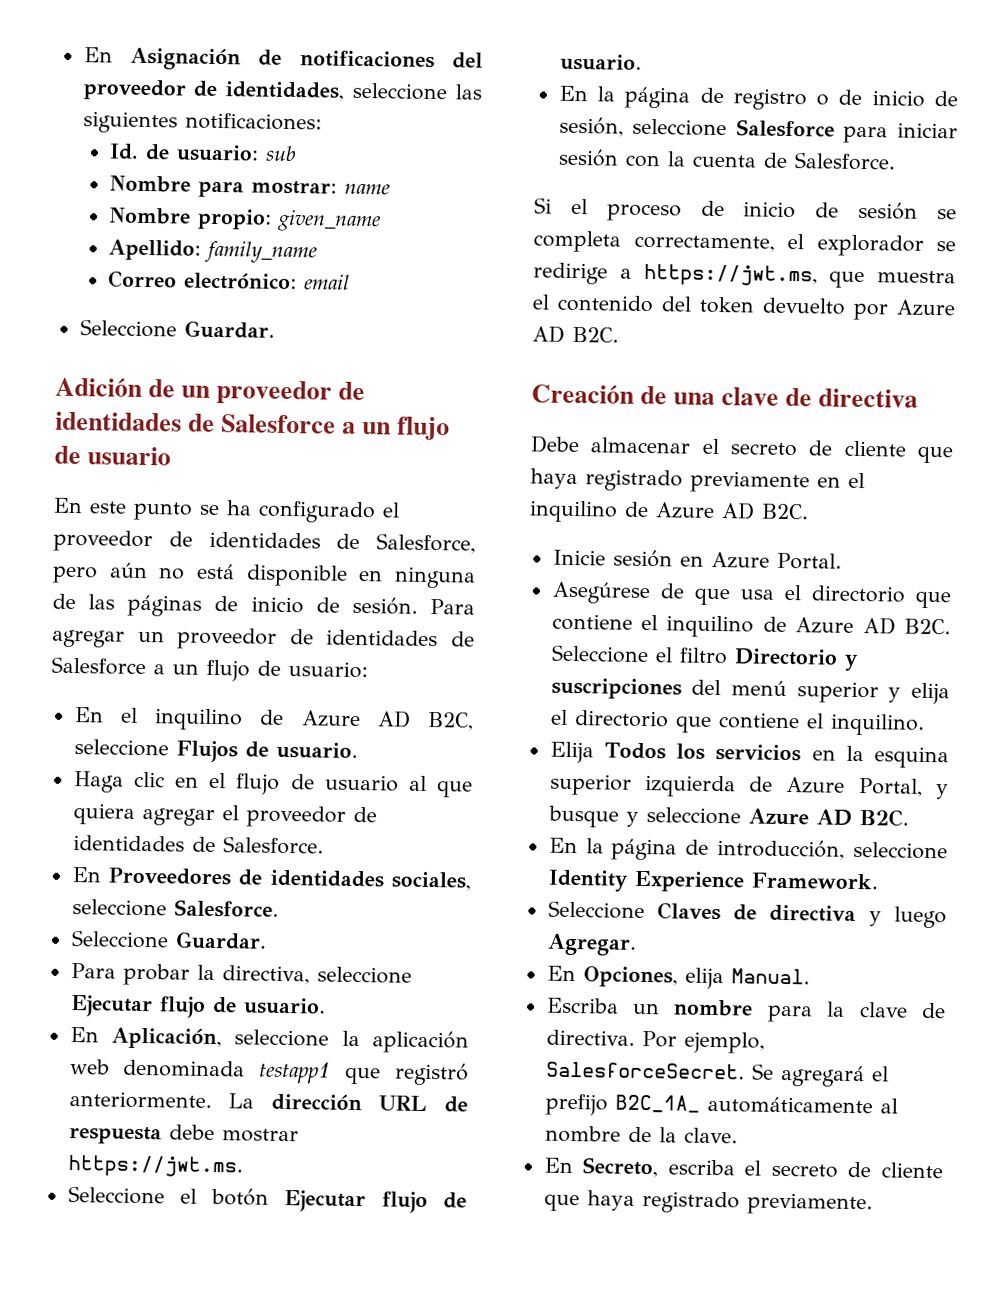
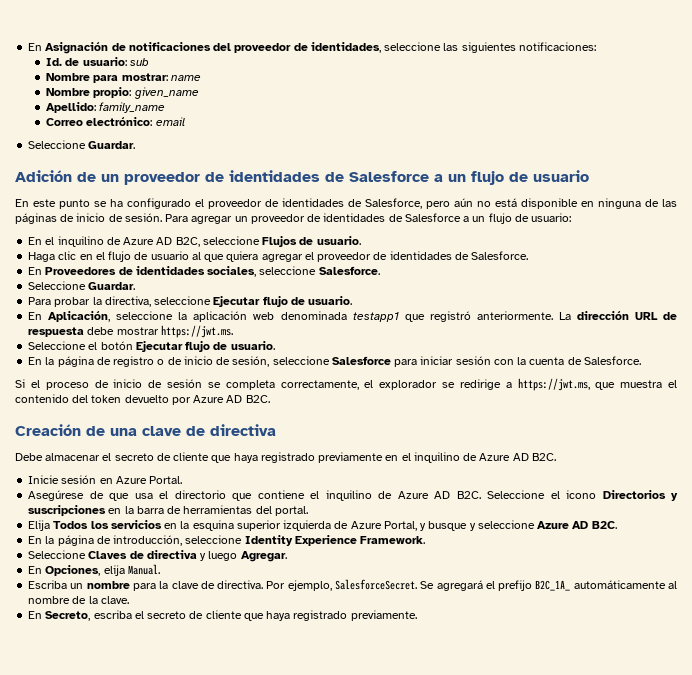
[678,647,859,671] [550,677,950,705] [550,709,925,736] filtro Directorio y suscripciones del menú superior y elija el directorio que contiene el inquilino. -> [566,490,678,501] [28,505,308,516] icono Directorios y suscripciones en la barra de herramientas del portal.

